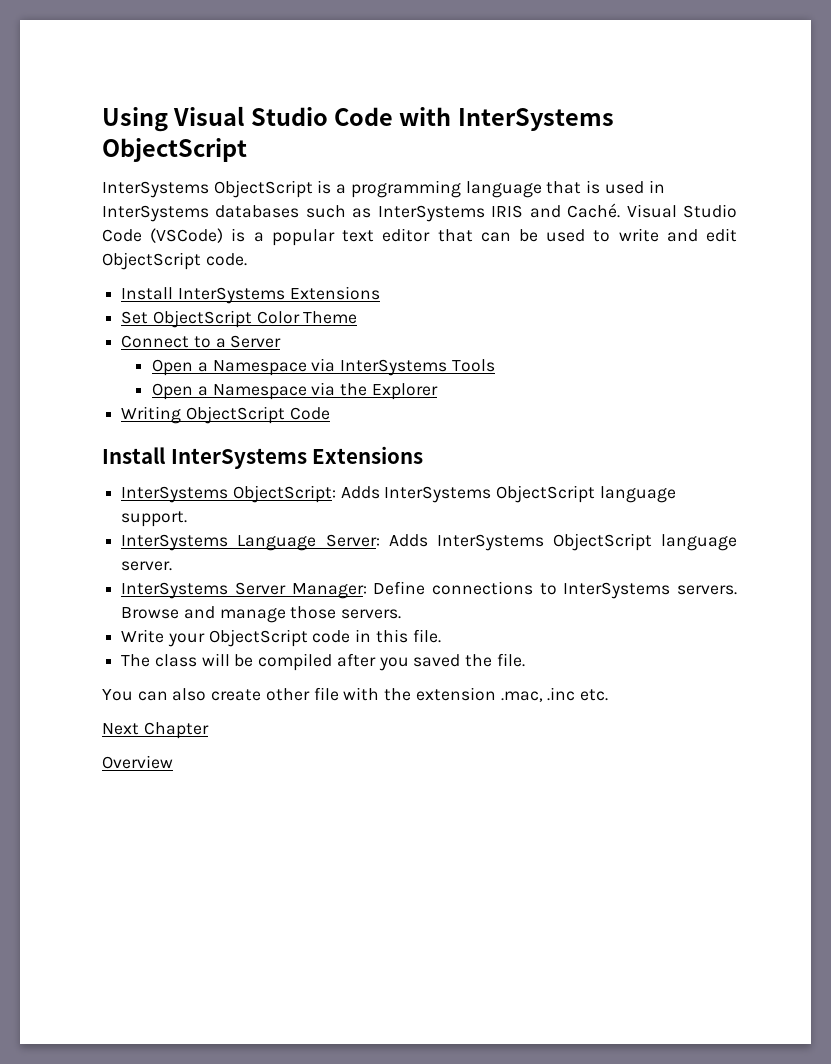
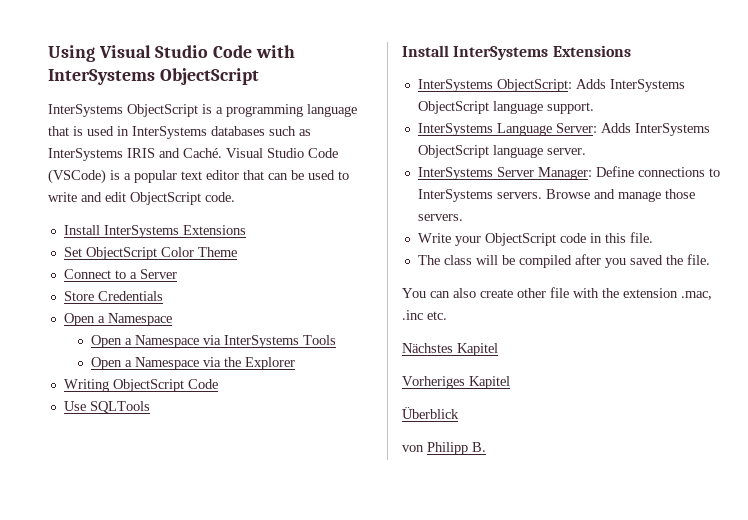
(282, 341) none -> [63,291,163,301] [63,313,172,326] // Store Credentials // Open a Namespace
(330, 413) none -> [63,401,150,413] // Use SQLTools
[102,722,209,739] [102,755,173,769] Next Chapter // Overview -> [402,343,498,356] [402,376,510,389] [402,407,459,419] [402,442,486,455] Nächstes Kapitel // Vorheriges Kapitel // Überblick // von Philipp B.

